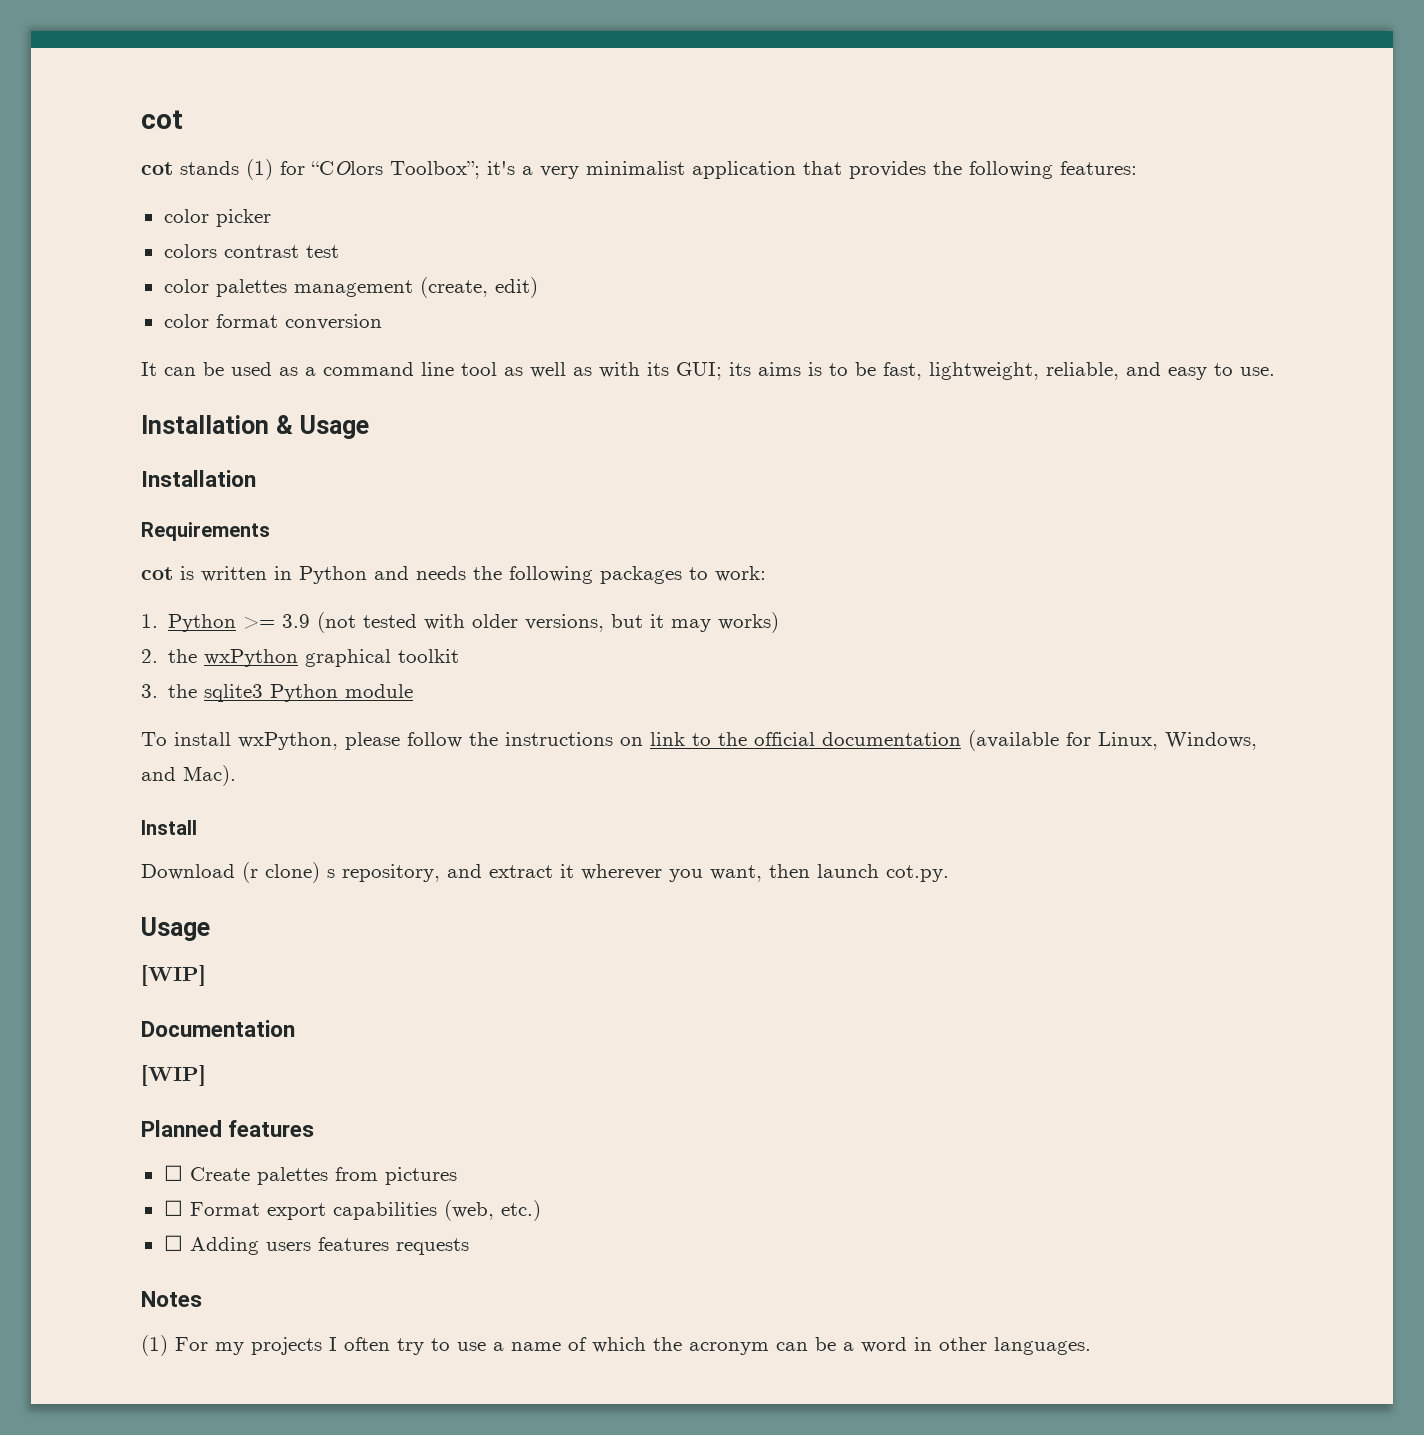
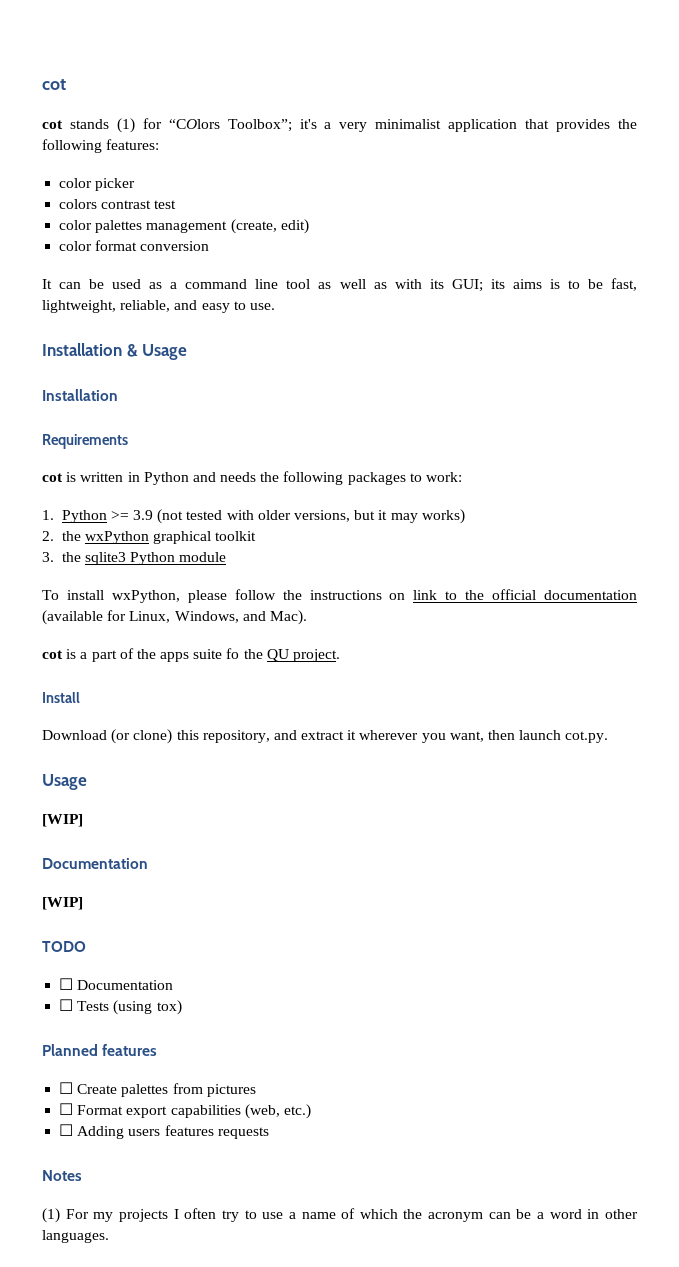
(236, 775) none -> [42,648,341,662] // cot is a part of the apps suite fo the QU project.
[242,862,335,883] (r clone) s -> [111,729,199,744] (or clone) this
(206, 1075) none -> [42,941,86,952] [59,978,174,990] [59,999,182,1015] // TODO // ☐ Documentation // ☐ Tests (using tox)

